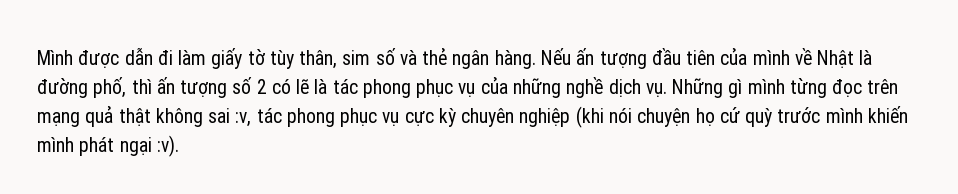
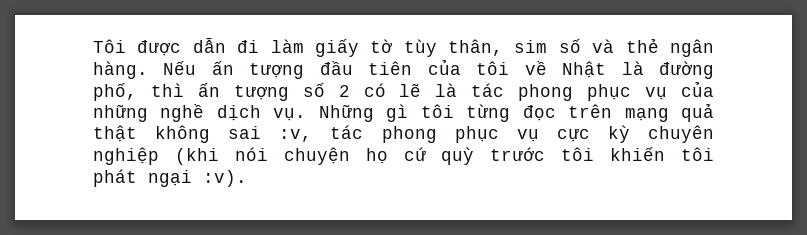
[37,50,73,65] Mình -> [93,39,126,53] Tôi
[752,50,790,65] mình -> [476,61,510,75] tôi
[747,79,785,94] mình -> [420,104,454,118] tôi
[825,106,908,123] [37,137,74,152] mình khiến mình -> [561,147,714,161] tôi khiến tôi

